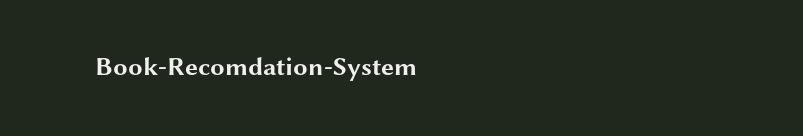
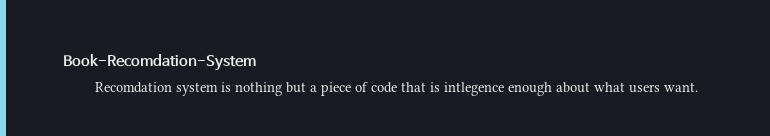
(417, 69) none -> [94,82,698,96] // Recomdation system is nothing but a piece of code that is intlegence enough about what users want.

